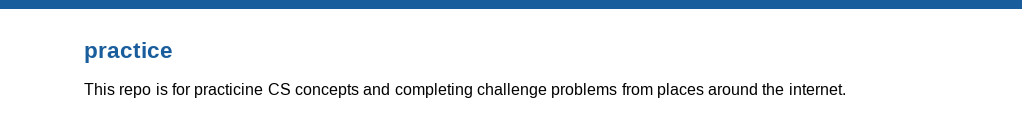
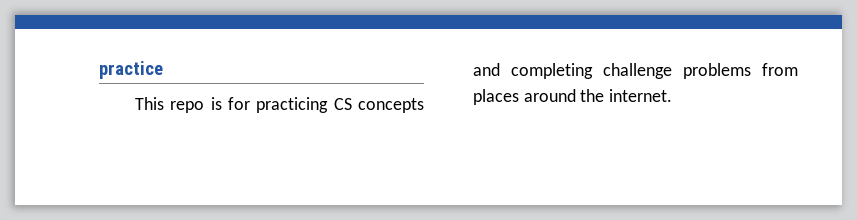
[194,83,264,98] practicine -> [256,97,329,113] practicing

